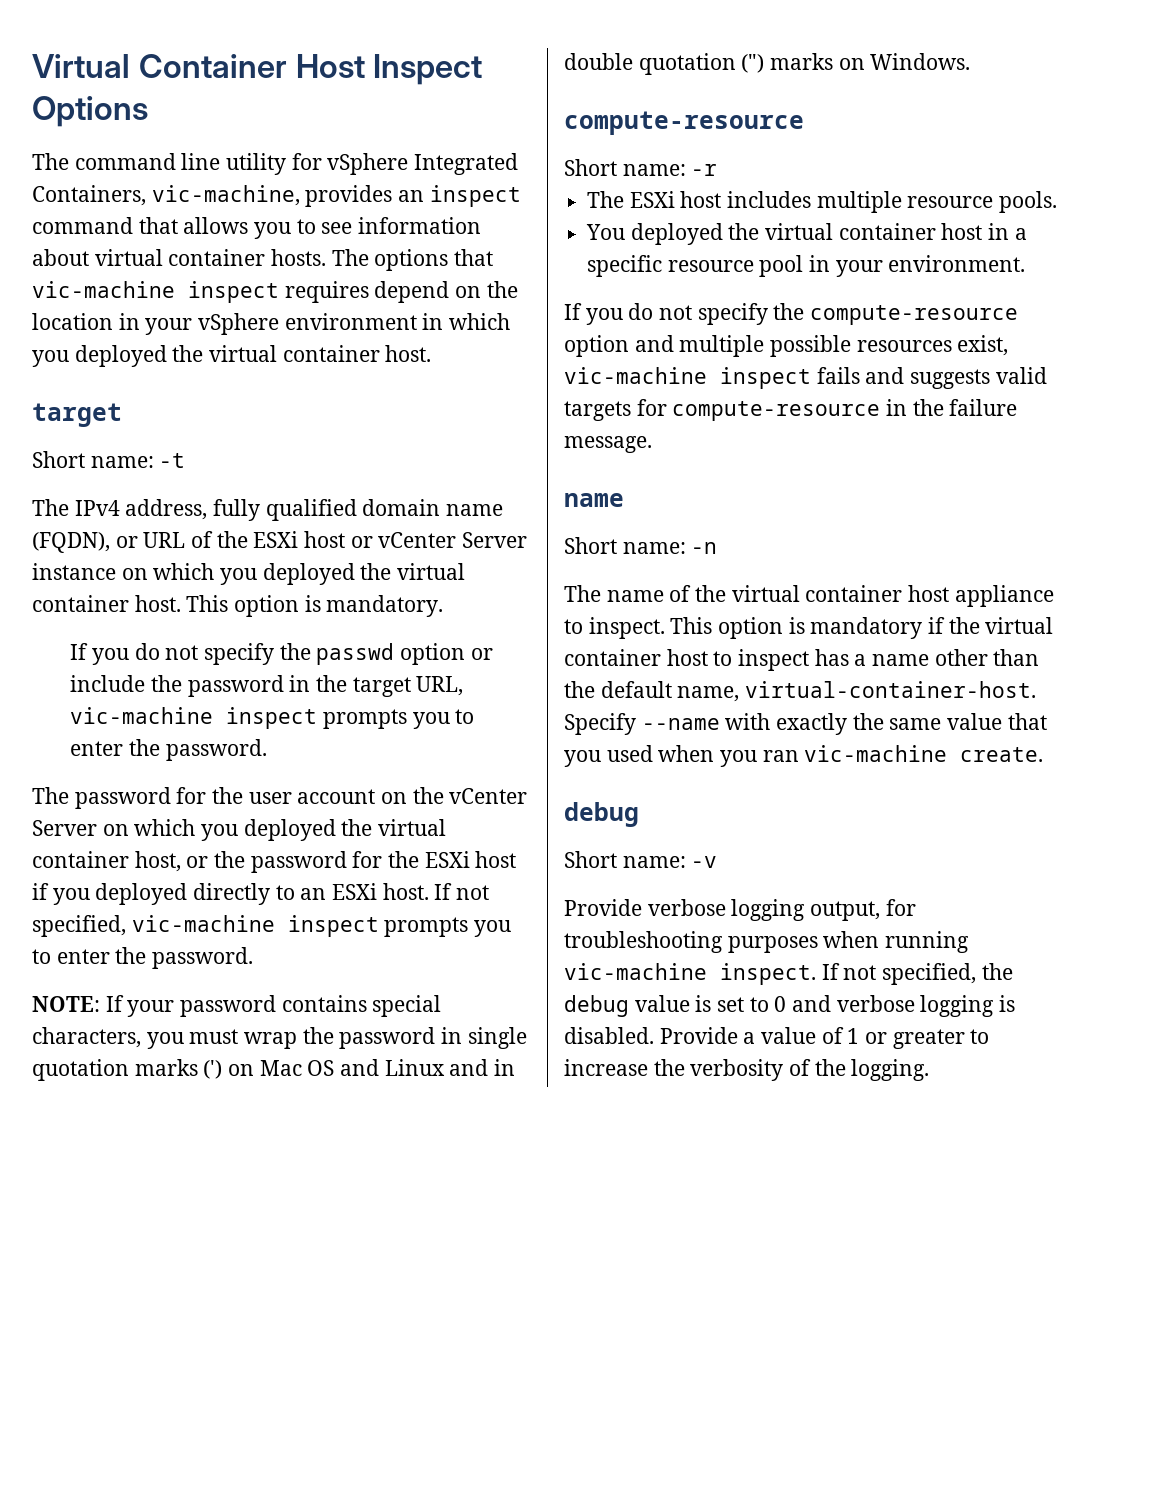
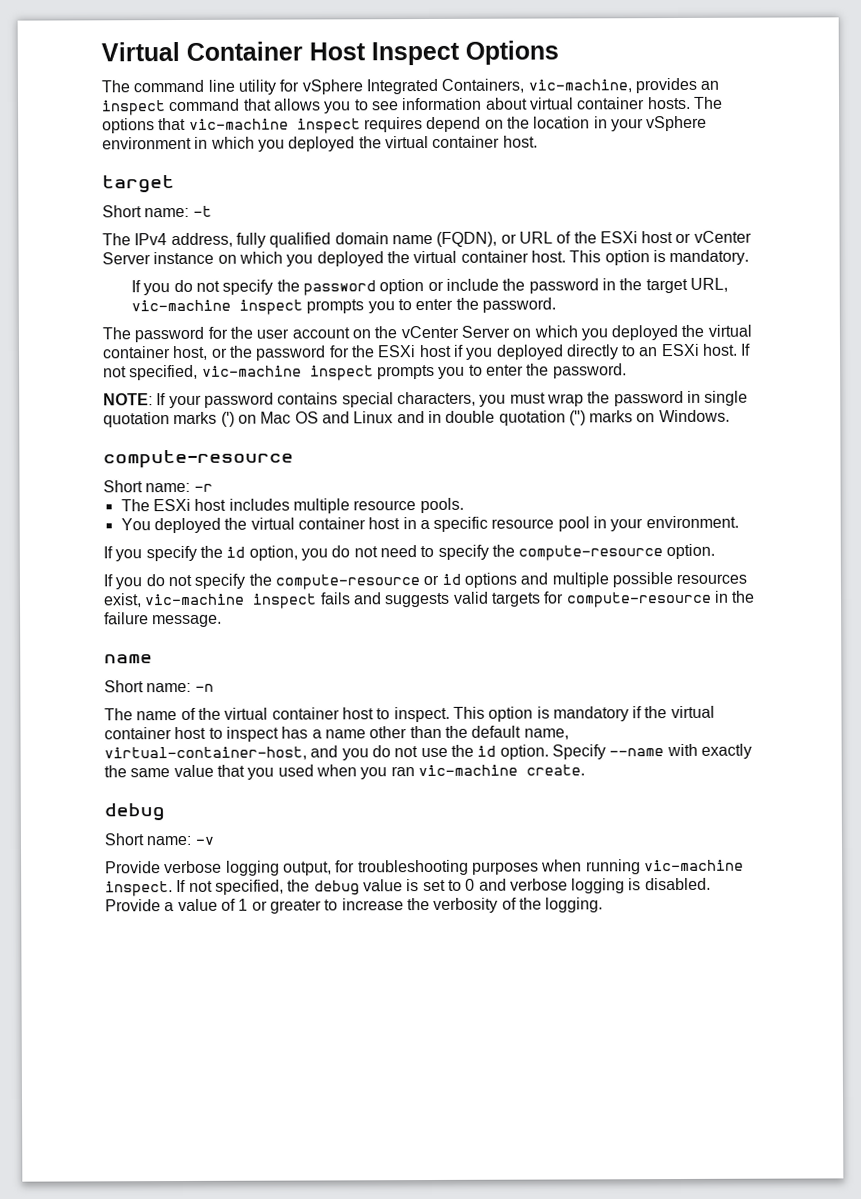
[316,643,395,665] passwd -> [303,280,377,296] password
(1026, 263) none -> [103,543,716,562] // If you specify the id option, you do not need to specify the compute-resource option.
[564,335,629,357] option -> [423,572,517,588] or id options
[954,585,1054,607] appliance -> (374, 713) none
[745,681,1037,698] virtual-container-host. -> [104,744,549,761] virtual-container-host, and you do not use the id option.

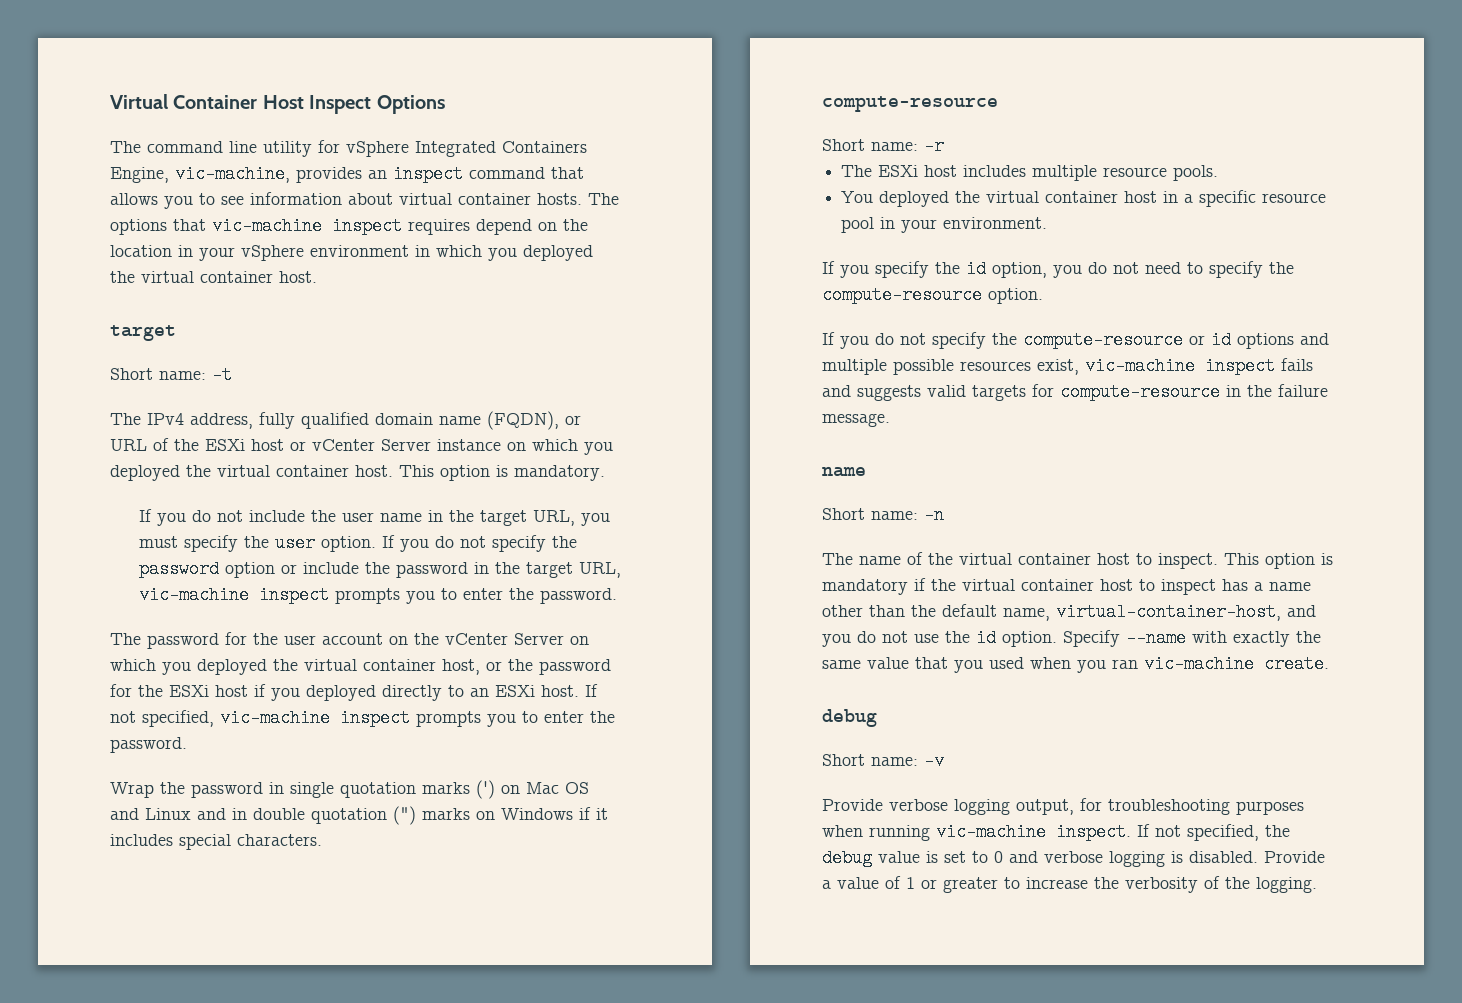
[441,78,525,93] Containers, -> [502,141,587,153] [110,167,169,183] Containers Engine,
(221, 286) none -> [249,510,611,526] [139,534,487,552] include the user name in the target URL, you must specify the user option. If you do not
[103,391,584,409] NOTE: If your password contains special characters, you must wrap -> [110,782,154,798] Wrap
[658,409,730,423] Windows. -> [501,807,608,820] [110,834,322,850] Windows if it includes special characters.

